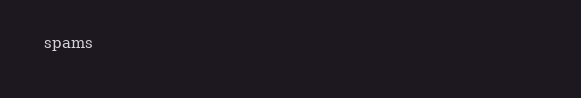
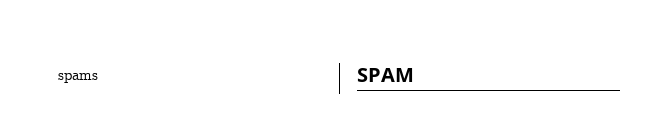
(93, 45) none -> [357,68,414,82] // SPAM

